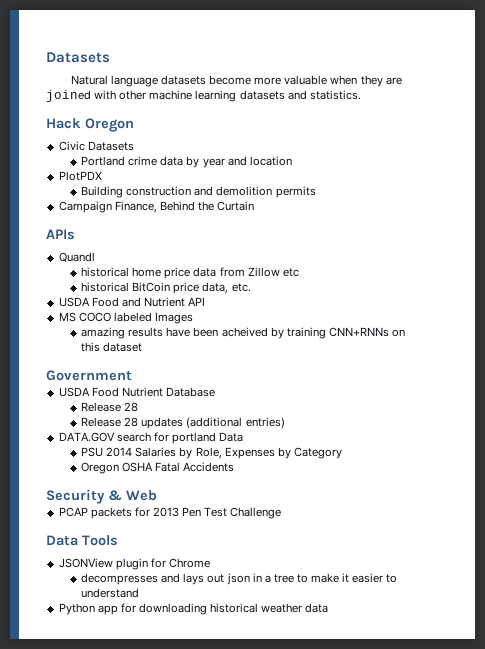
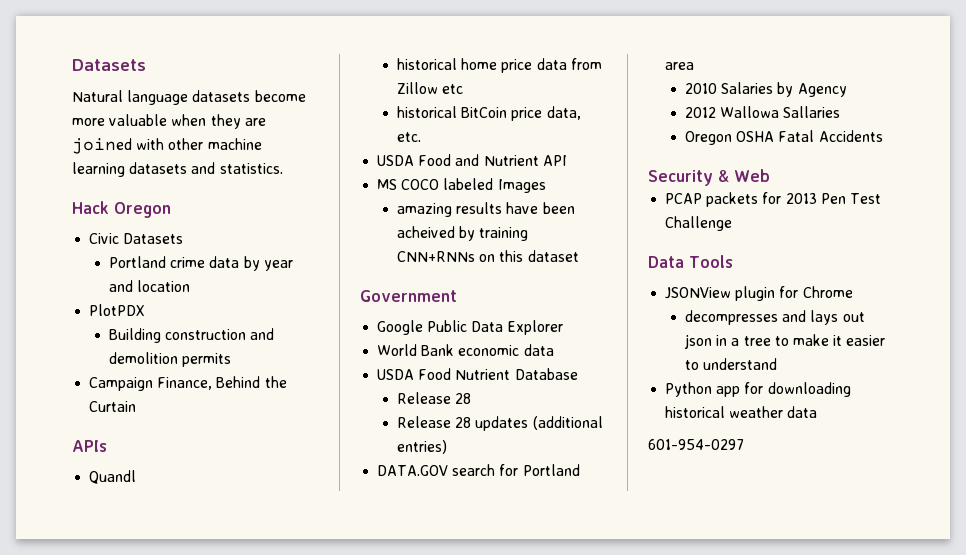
(132, 375) none -> [377,320,563,335] [377,344,554,356] // Google Public Data Explorer // World Bank economic data
[171,432,244,444] [81,447,342,459] portland Data // PSU 2014 Salaries by Role, Expenses by Category -> [522,464,580,476] [665,62,695,70] [685,82,847,97] [685,106,841,118] Portland area // 2010 Salaries by Agency // 2012 Wallowa Sallaries
(329, 608) none -> [648,439,744,450] // 601-954-0297

